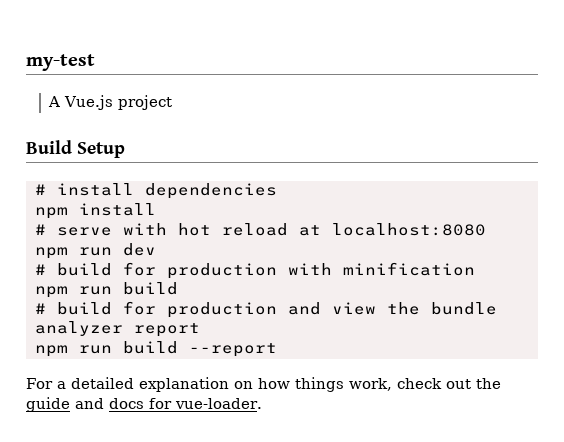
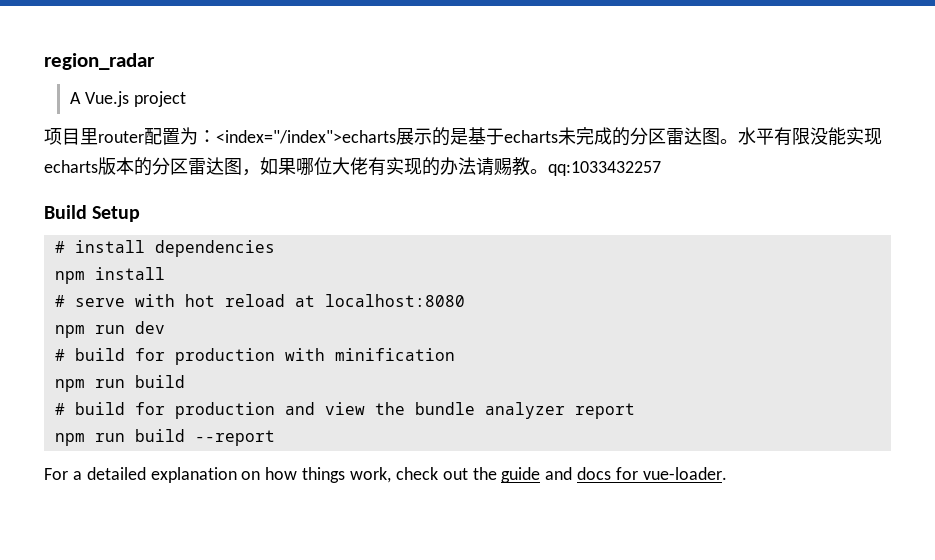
[26,54,95,71] my-test -> [44,53,155,70] region_radar
(172, 102) none -> [44,127,882,146] [44,157,661,176] // 项目里router配置为：<index="/index">echarts展示的是基于echarts未完成的分区雷达图。水平有限没能实现echarts版本的分区雷达图，如果哪位大佬有实现的办法请赐教。qq:1033432257

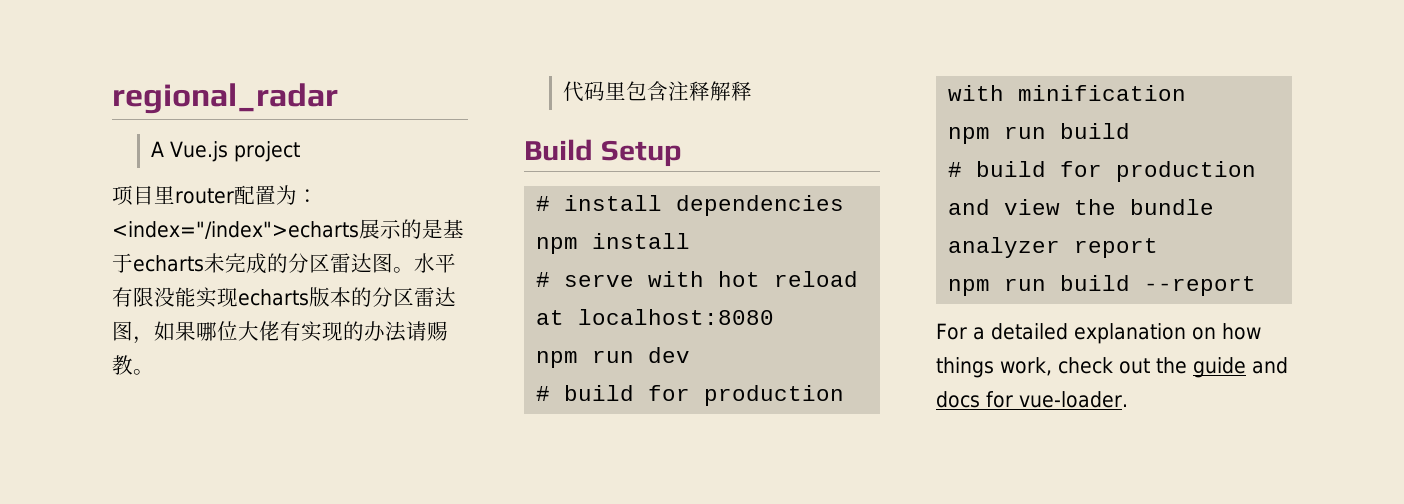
[44,53,155,70] region_radar -> [112,83,338,114] regional_radar
[548,161,661,176] qq:1033432257 -> [563,81,753,102] // 代码里包含注释解释

